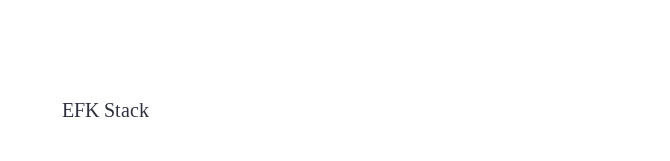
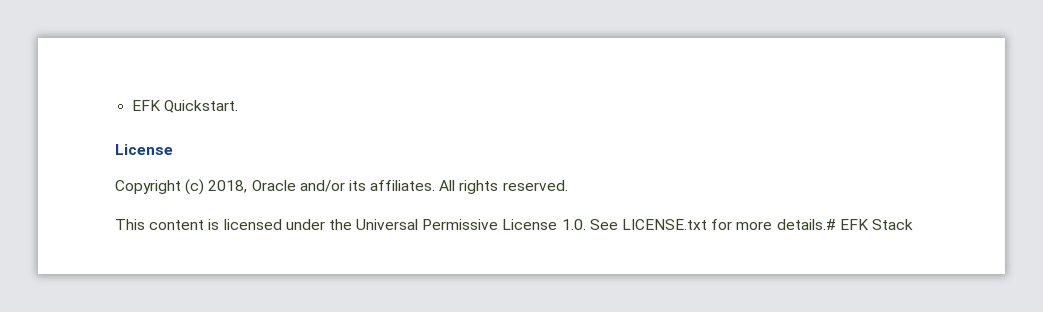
[62,103,100,117] EFK -> [132,100,239,113] [115,144,173,155] [115,179,568,195] [115,219,869,230] EFK Quickstart. // License // Copyright (c) 2018, Oracle and/or its affiliates. All rights reserved. // This content is licensed under the Universal Permissive License 1.0. See LICENSE.txt for more details.# EFK

